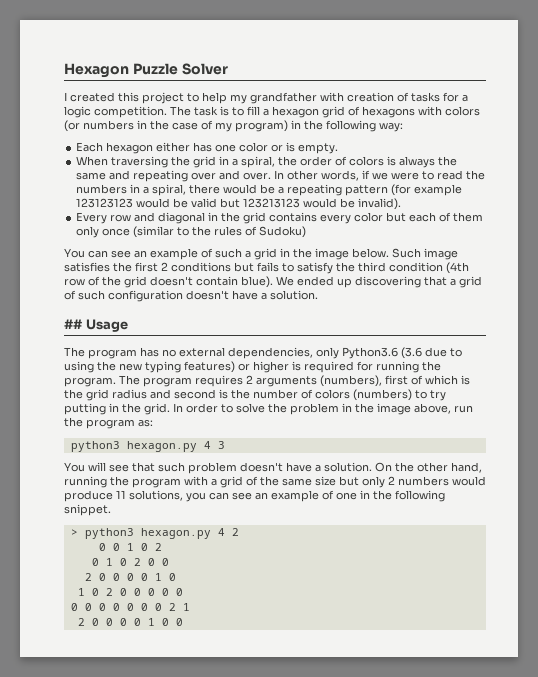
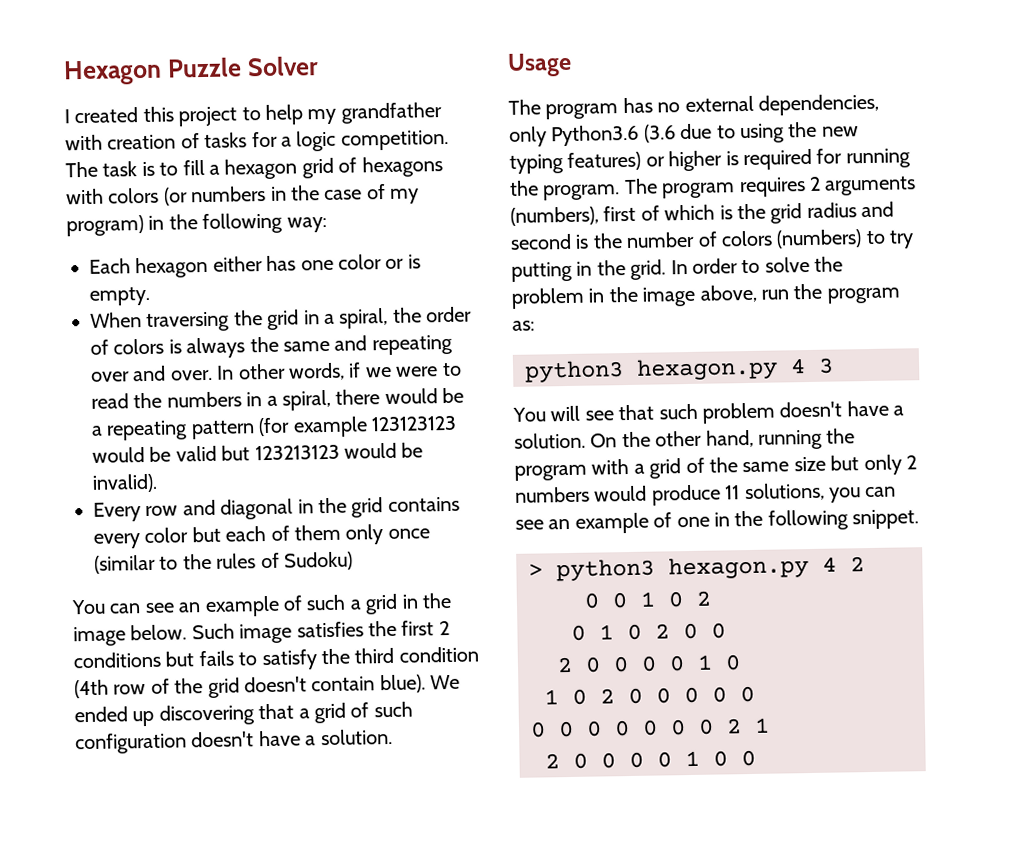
[64,319,82,329] ## -> (393, 737) none

